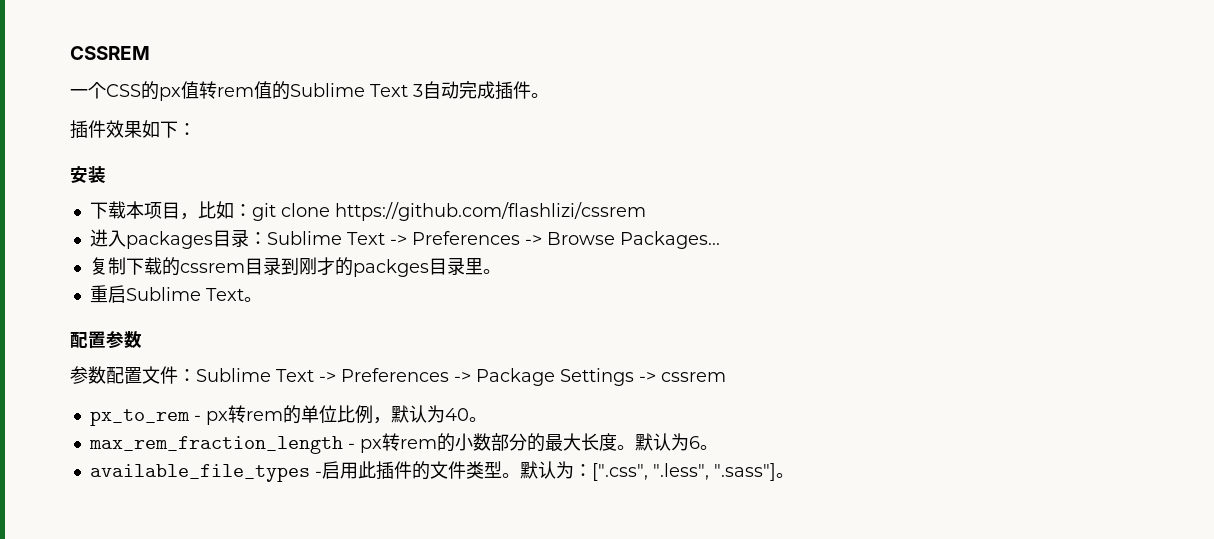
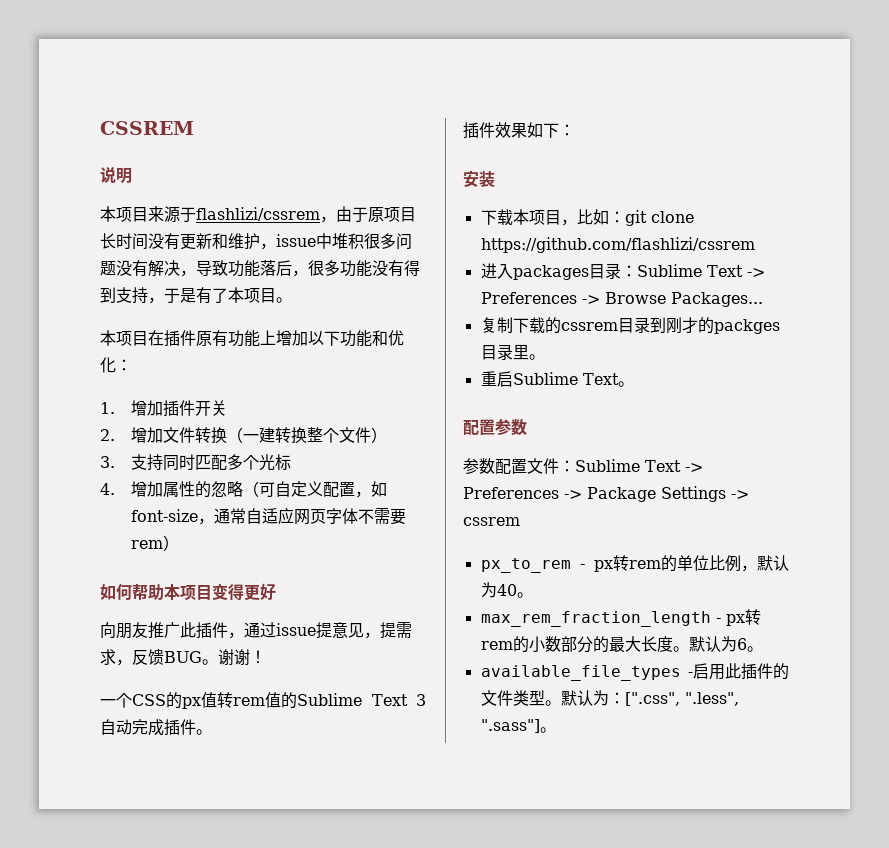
(150, 53) none -> [100,167,132,184] [100,206,416,223] [100,233,412,250] [100,260,420,277] [100,287,292,304] [100,330,404,347] [100,357,132,373] [100,400,228,417] [100,427,388,444] [100,454,292,471] [100,481,388,498] [131,507,407,525] [131,535,180,551] [100,583,276,601] [100,622,412,639] [100,649,266,666] // 说明 // 本项目来源于flashlizi/cssrem，由于原项目长时间没有更新和维护，issue中堆积很多问题没有解决，导致功能落后，很多功能没有得到支持，于是有了本项目。 // 本项目在插件原有功能上增加以下功能和优化： // 1.增加插件开关 // 2.增加文件转换（一建转换整个文件） // 3.支持同时匹配多个光标 // 4.增加属性的忽略（可自定义配置，如font-size，通常自适应网页字体不需要rem） // 如何帮助本项目变得更好 // 向朋友推广此插件，通过issue提意见，提需求，反馈BUG。谢谢！

